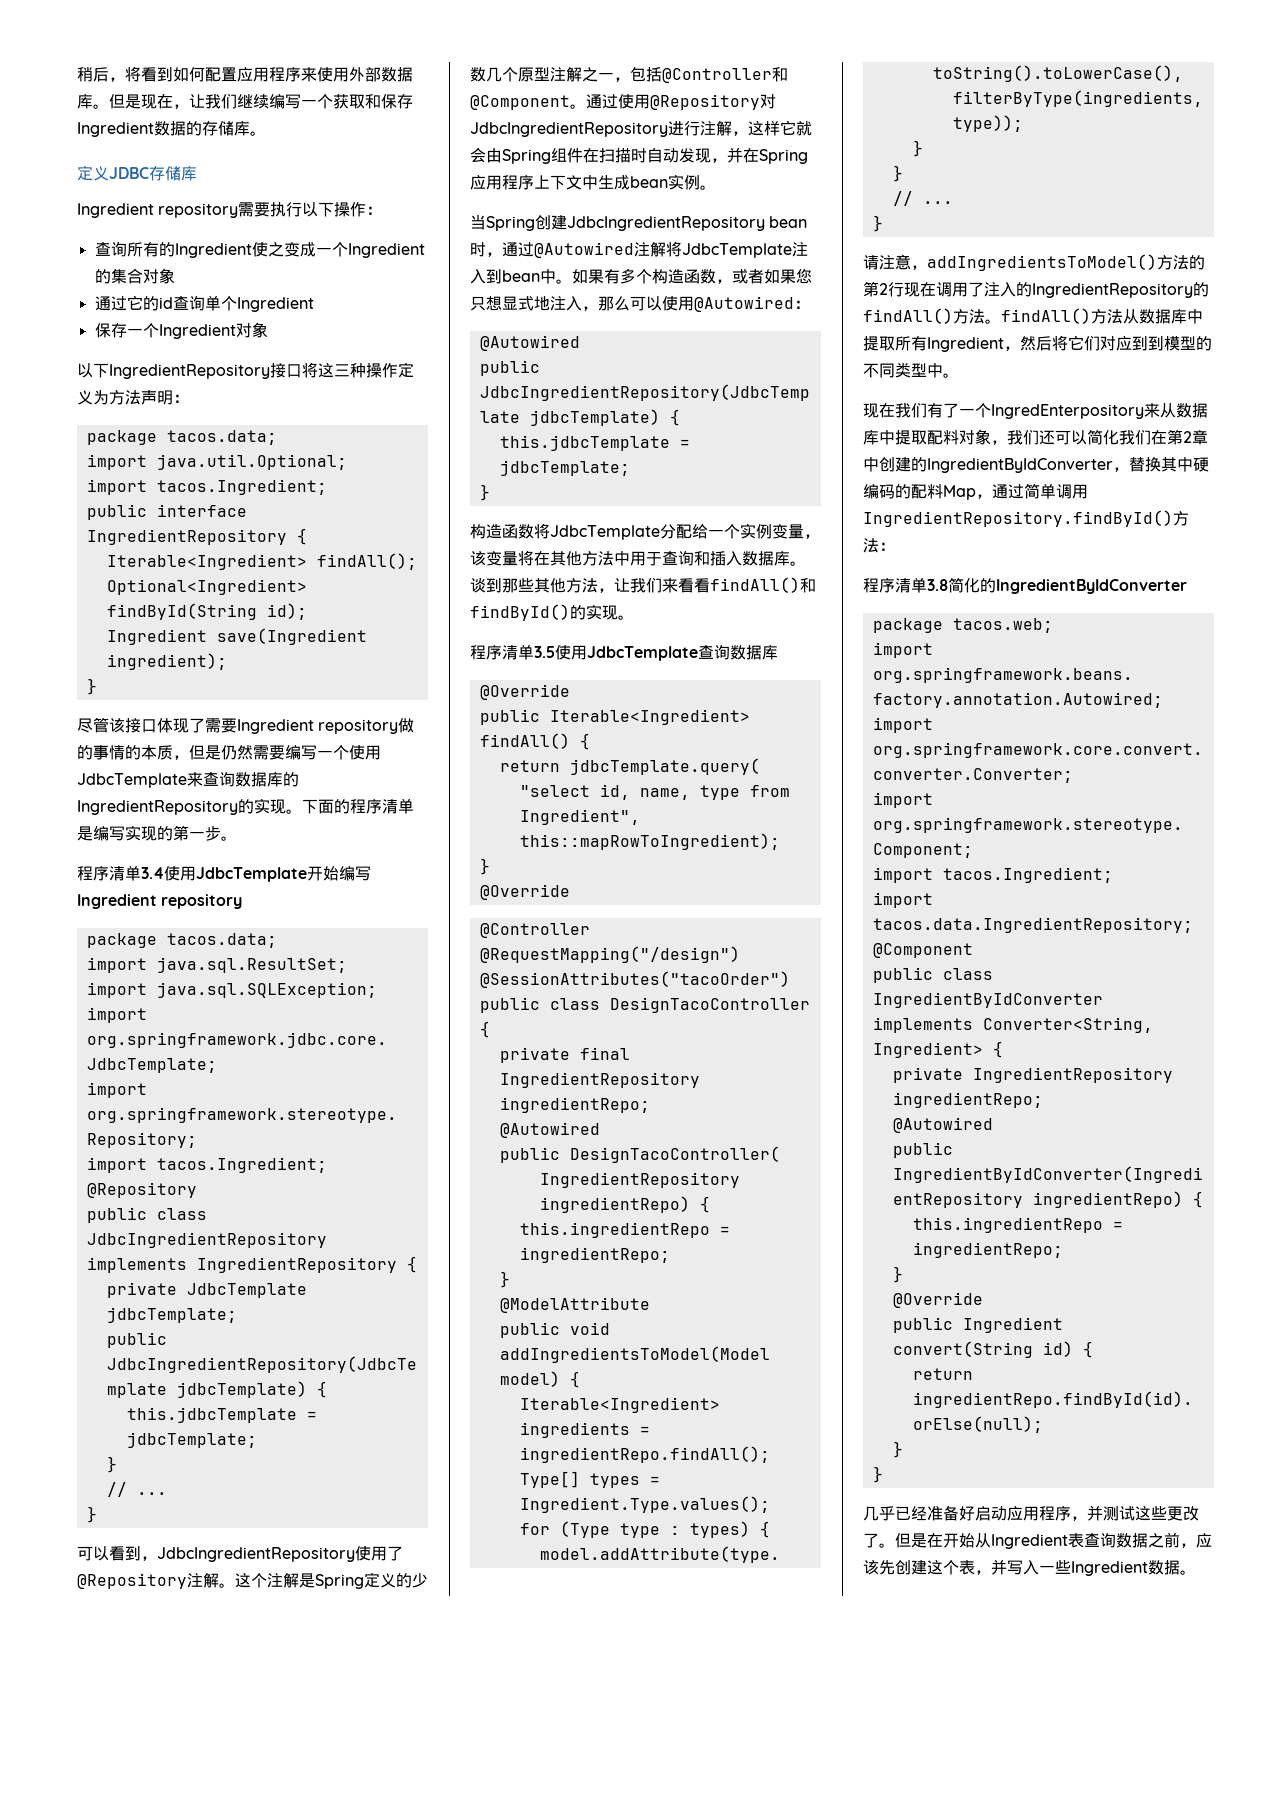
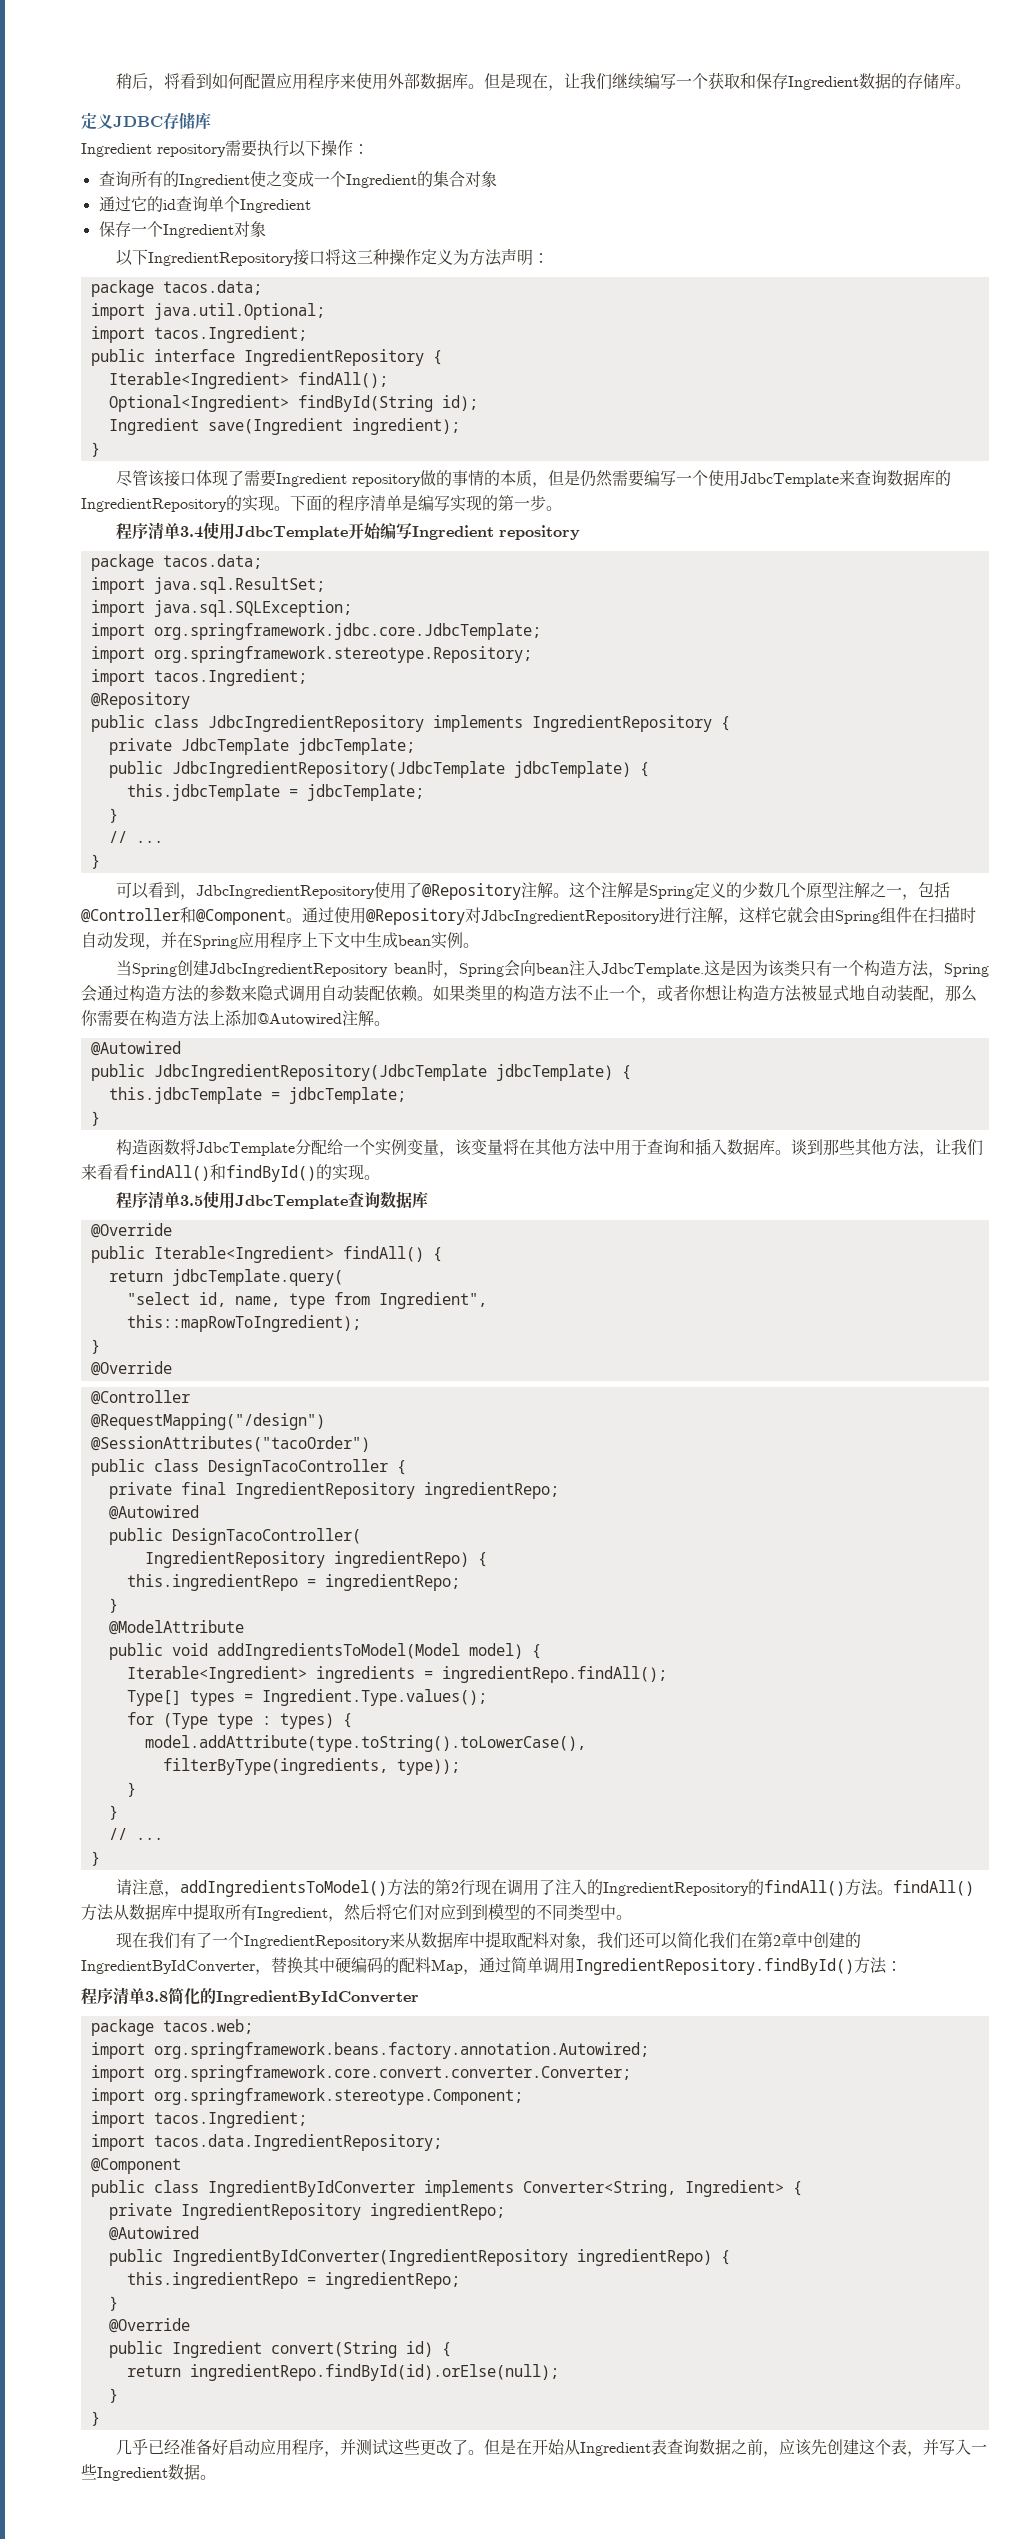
[502,241,808,258] [470,268,812,284] [470,296,810,312] 通过@Autowired注解将JdbcTemplate注入到bean中。如果有多个构造函数，或者如果您只想显式地注入，那么可以使用@Autowired： -> [459,960,989,978] [81,984,977,1003] [81,1010,390,1027] Spring会向bean注入JdbcTemplate.这是因为该类只有一个构造方法，Spring会通过构造方法的参数来隐式调用自动装配依赖。如果类里的构造方法不止一个，或者你想让构造方法被显式地自动装配，那么你需要在构造方法上添加@Autowired注解。
[991,404,1144,419] IngredEnterpository -> [243,1935,390,1949] IngredientRepository

